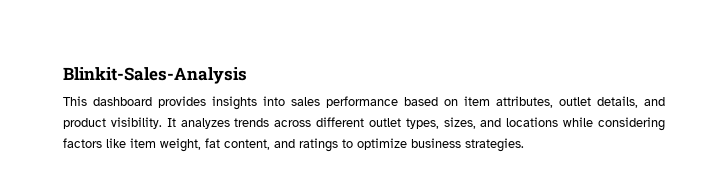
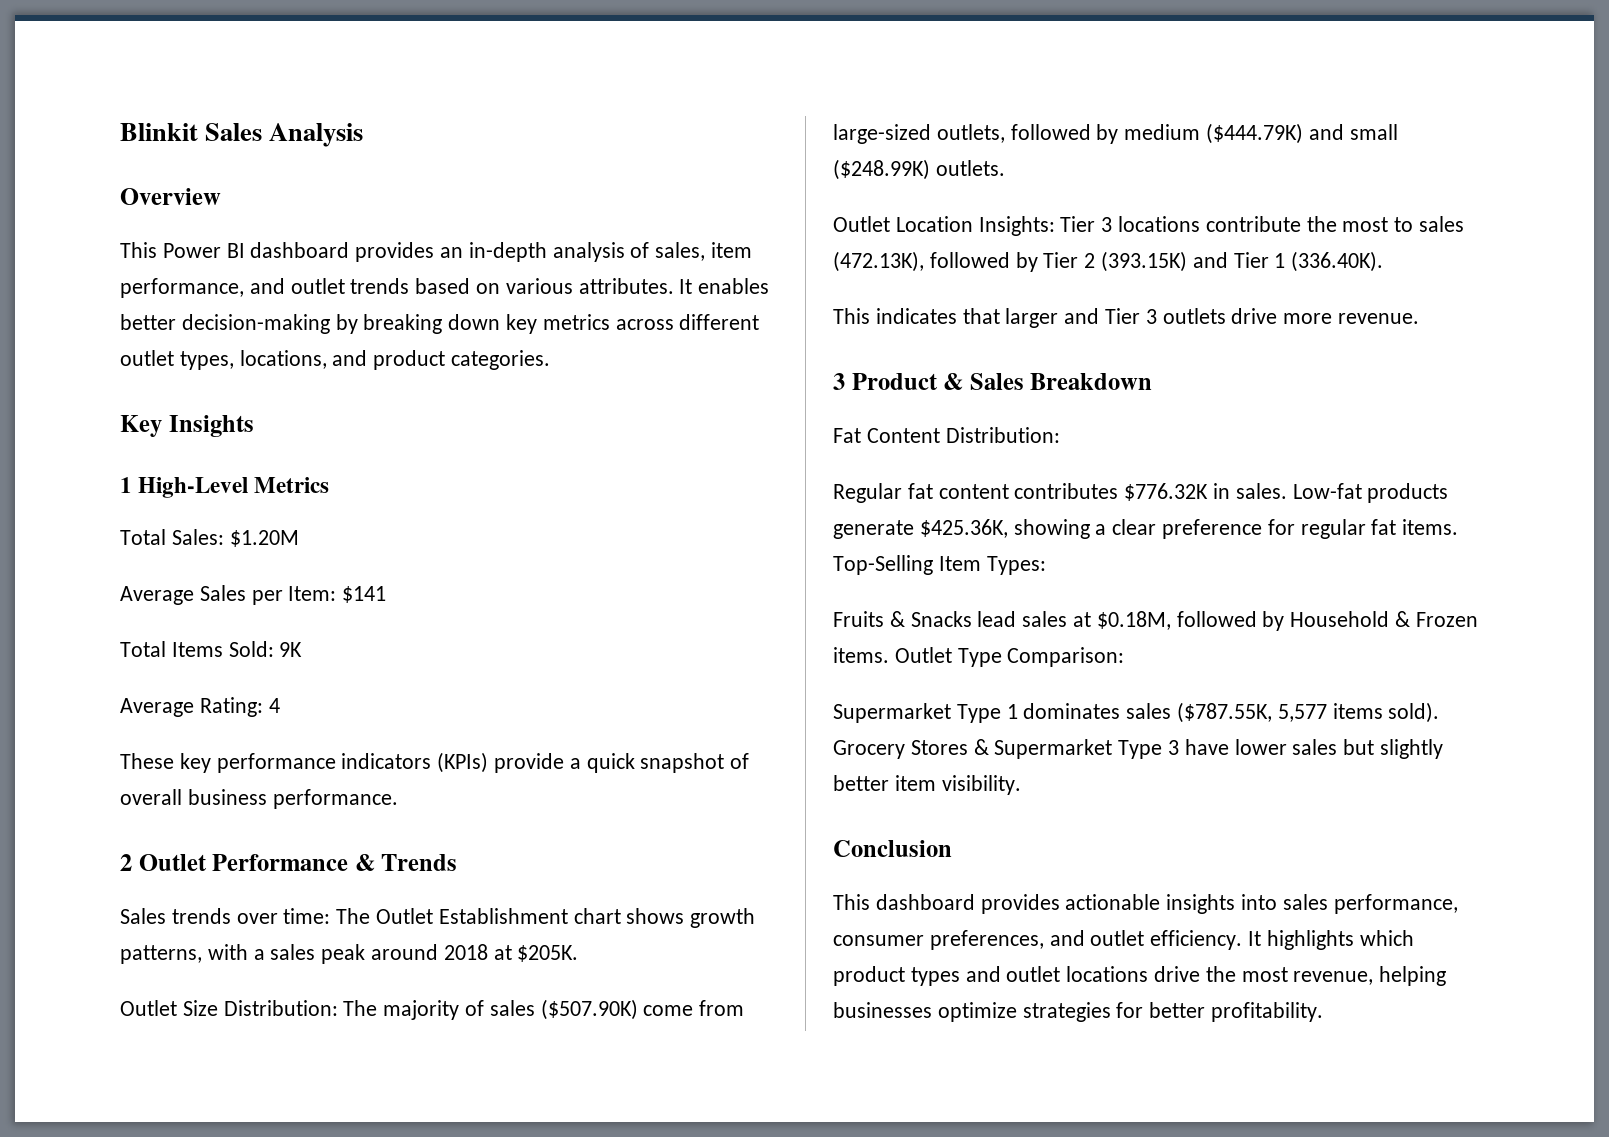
[63,67,247,84] Blinkit-Sales-Analysis -> [120,123,364,147] [120,188,221,205] [120,242,753,262] [120,278,770,298] [120,314,760,334] [120,350,551,370] [120,415,254,437] [120,477,330,498] [120,529,299,547] [120,585,387,605] [120,641,303,657] [120,697,280,717] [120,752,750,773] [120,789,398,809] [120,854,458,871] [120,908,756,928] [120,944,579,964] [120,999,745,1020] [833,123,1398,144] [833,159,1005,180] [833,216,1465,236] [833,251,1384,272] [833,308,1420,328] [833,373,1153,390] [833,427,1060,443] [833,483,1449,503] [833,519,1459,539] [833,555,1046,575] [833,611,1478,631] [833,647,1125,667] [833,702,1440,723] [833,739,1444,759] [833,775,1021,795] [833,840,952,857] Blinkit Sales Analysis // Overview // This Power BI dashboard provides an in-depth analysis of sales, item performance, and outlet trends based on various attributes. It enables better decision-making by breaking down key metrics across different outlet types, locations, and product categories. // Key Insights // 1 High-Level Metrics // Total Sales: $1.20M // Average Sales per Item: $141 // Total Items Sold: 9K // Average Rating: 4 // These key performance indicators (KPIs) provide a quick snapshot of overall business performance. // 2 Outlet Performance & Trends // Sales trends over time: The Outlet Establishment chart shows growth patterns, with a sales peak around 2018 at $205K. // Outlet Size Distribution: The majority of sales ($507.90K) come from large-sized outlets, followed by medium ($444.79K) and small ($248.99K) outlets. // Outlet Location Insights: Tier 3 locations contribute the most to sales (472.13K), followed by Tier 2 (393.15K) and Tier 1 (336.40K). // This indicates that larger and Tier 3 outlets drive more revenue. // 3 Product & Sales Breakdown // Fat Content Distribution: // Regular fat content contributes $776.32K in sales. Low-fat products generate $425.36K, showing a clear preference for regular fat items. Top-Selling Item Types: // Fruits & Snacks lead sales at $0.18M, followed by Household & Frozen items. Outlet Type Comparison: // Supermarket Type 1 dominates sales ($787.55K, 5,577 items sold). Grocery Stores & Supermarket Type 3 have lower sales but slightly better item visibility. // Conclusion
(206, 102) none -> [1065,894,1161,910] actionable
[326,96,665,108] [63,117,665,131] [63,138,524,152] performance based on item attributes, outlet details, and product visibility. It analyzes trends across different outlet types, sizes, and locations while considering factors like item weight, fat content, and ratings to optimize business strategies. -> [1333,894,1458,914] [833,930,1414,950] [833,966,1447,986] [833,1002,1324,1022] performance, consumer preferences, and outlet efficiency. It highlights which product types and outlet locations drive the most revenue, helping businesses optimize strategies for better profitability.

